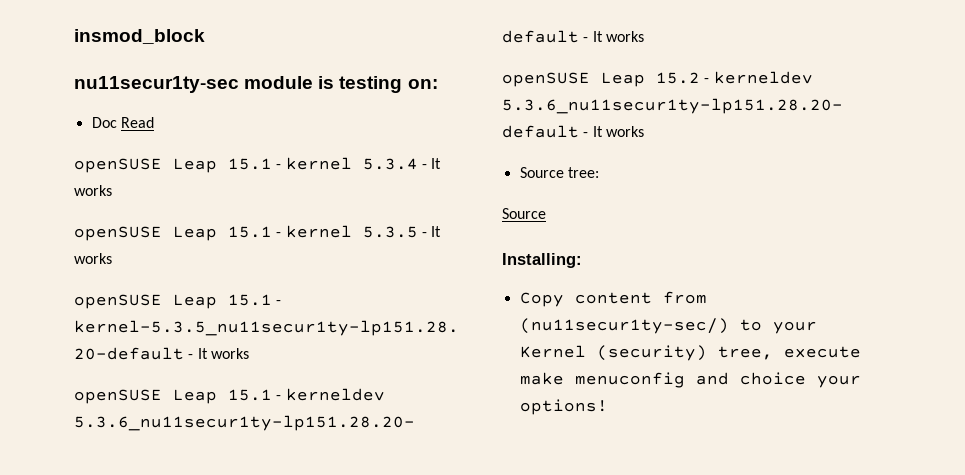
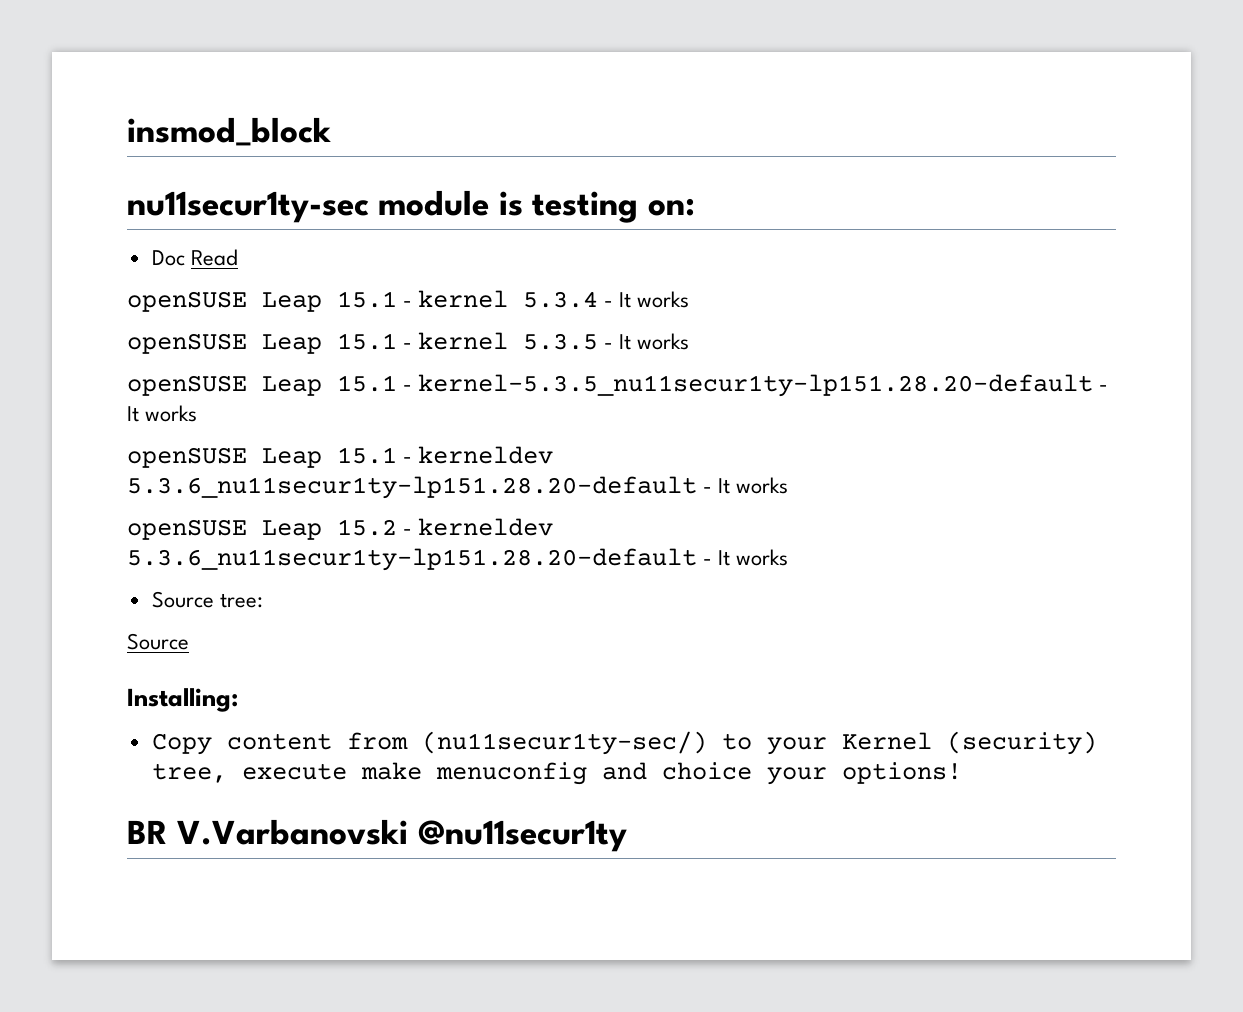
(608, 407) none -> [127,819,627,852] // BR V.Varbanovski @nu11secur1ty

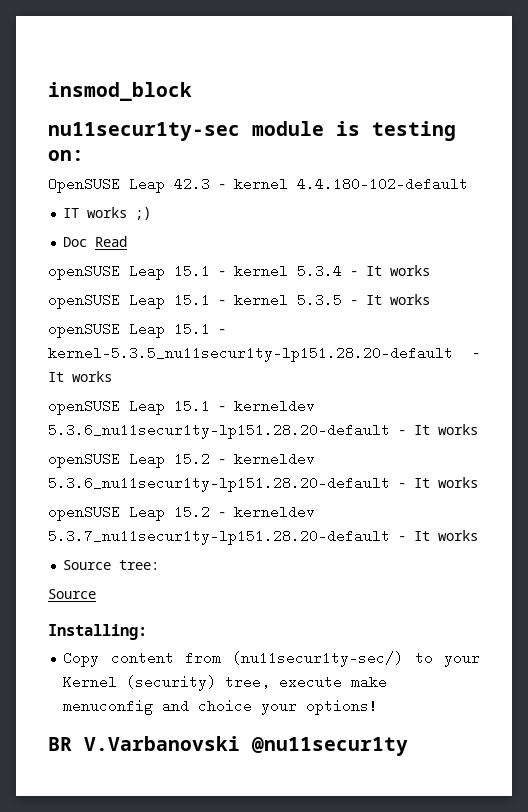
(695, 207) none -> [48,177,468,193] [63,207,152,220] // OpenSUSE Leap 42.3 - kernel 4.4.180-102-default // IT works ;)
(789, 557) none -> [48,505,315,521] [48,529,478,545] // openSUSE Leap 15.2 - kerneldev 5.3.7_nu11secur1ty-lp151.28.20-default - It works

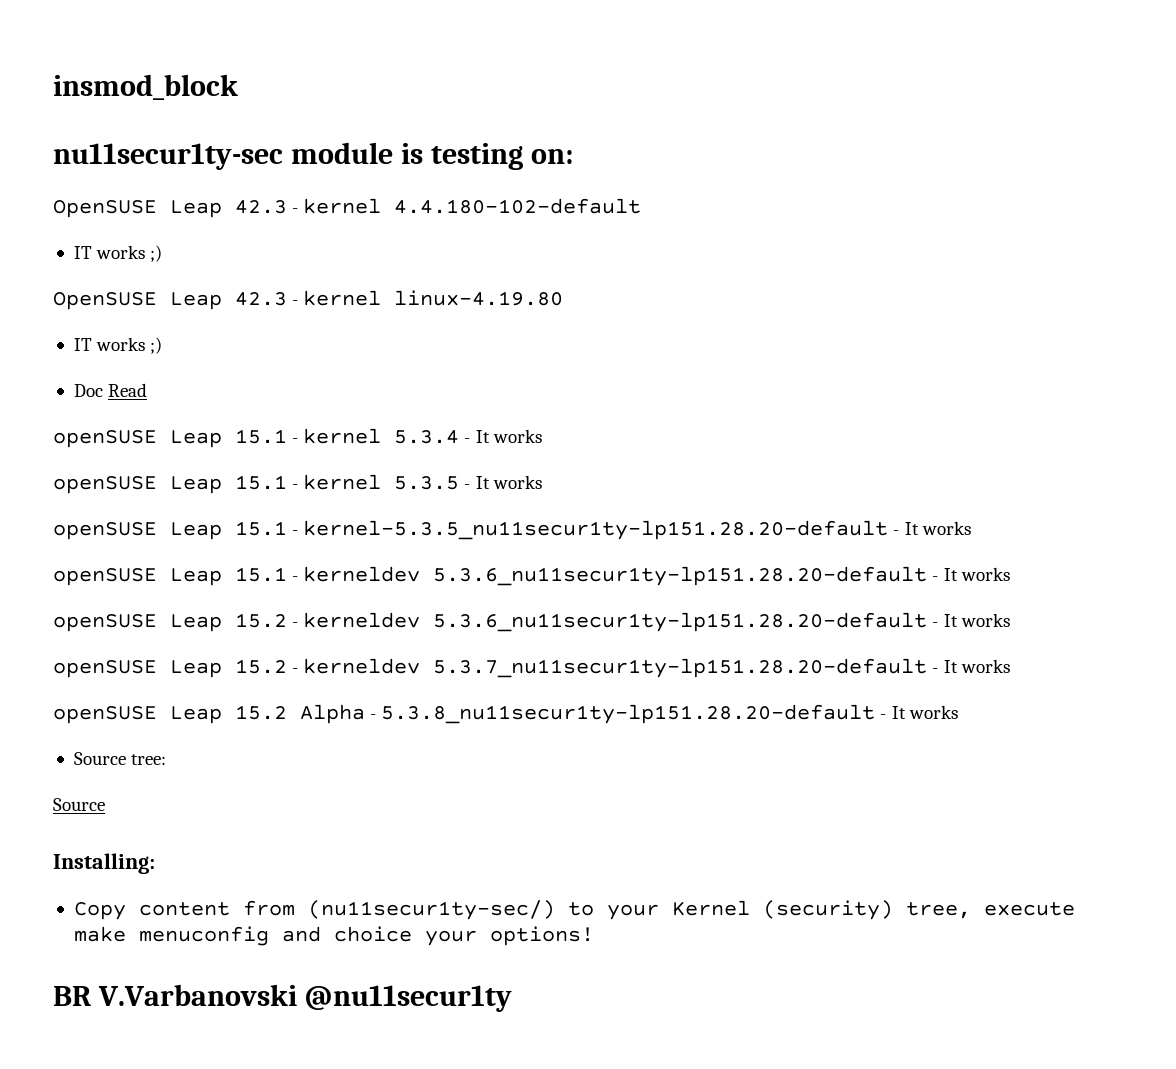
(152, 213) none -> [53,290,564,310] [73,337,163,354] // OpenSUSE Leap 42.3 - kernel linux-4.19.80 // IT works ;)
(478, 535) none -> [53,704,958,724] // openSUSE Leap 15.2 Alpha - 5.3.8_nu11secur1ty-lp151.28.20-default - It works

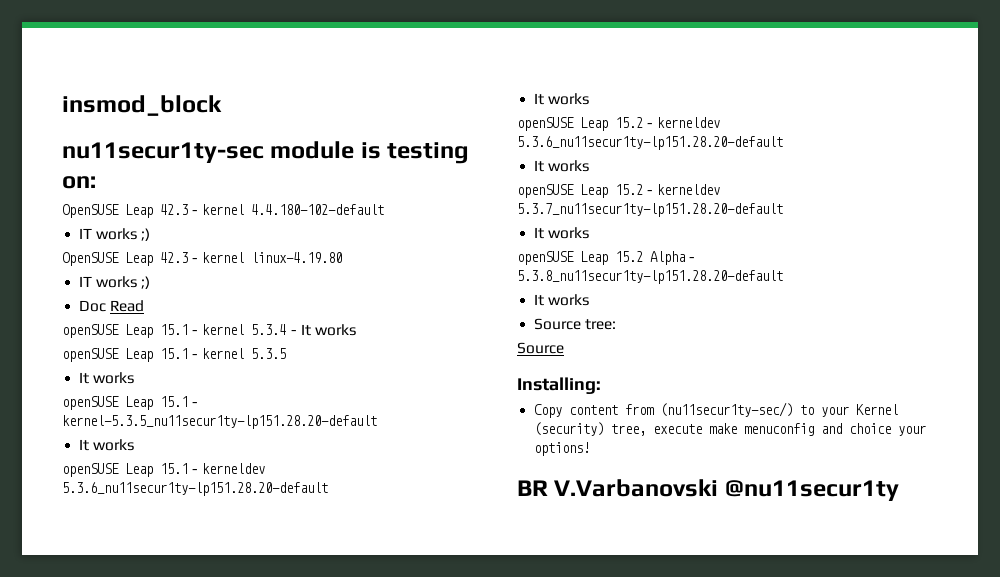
[464,484,471,489] - -> (287, 353) //
[893,530,900,535] - -> (377, 422) //
[932,576,939,581] - -> (328, 489) //
[932,622,939,627] - -> (783, 143) //
[932,668,939,673] - -> (783, 210) //
[880,714,887,719] - -> (783, 277) //

